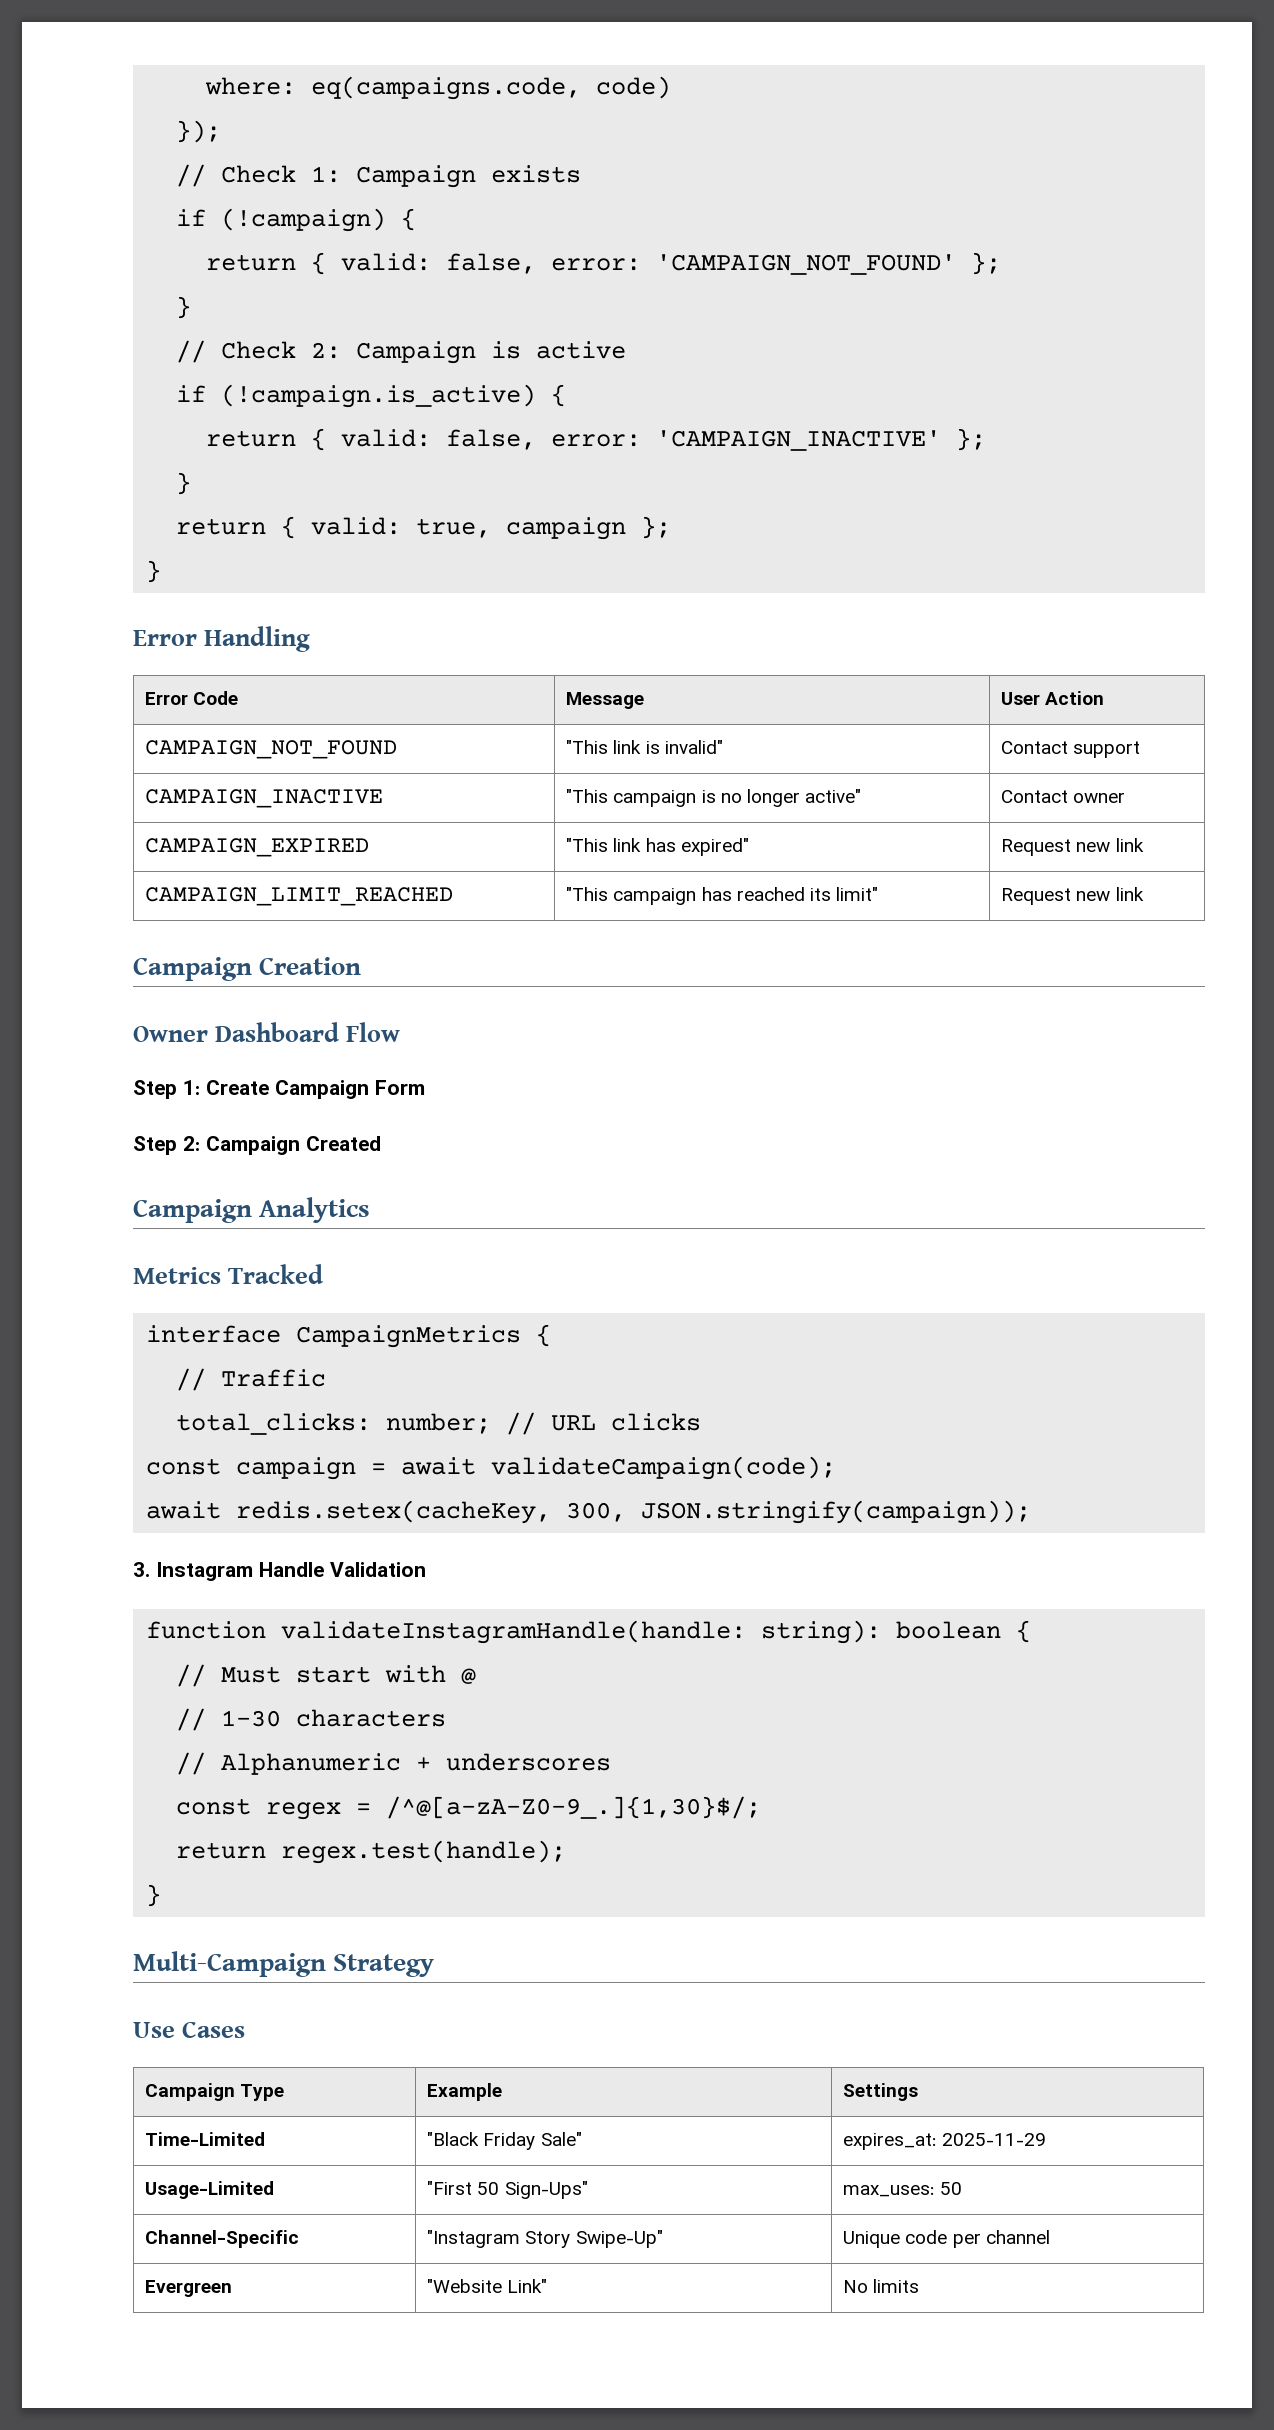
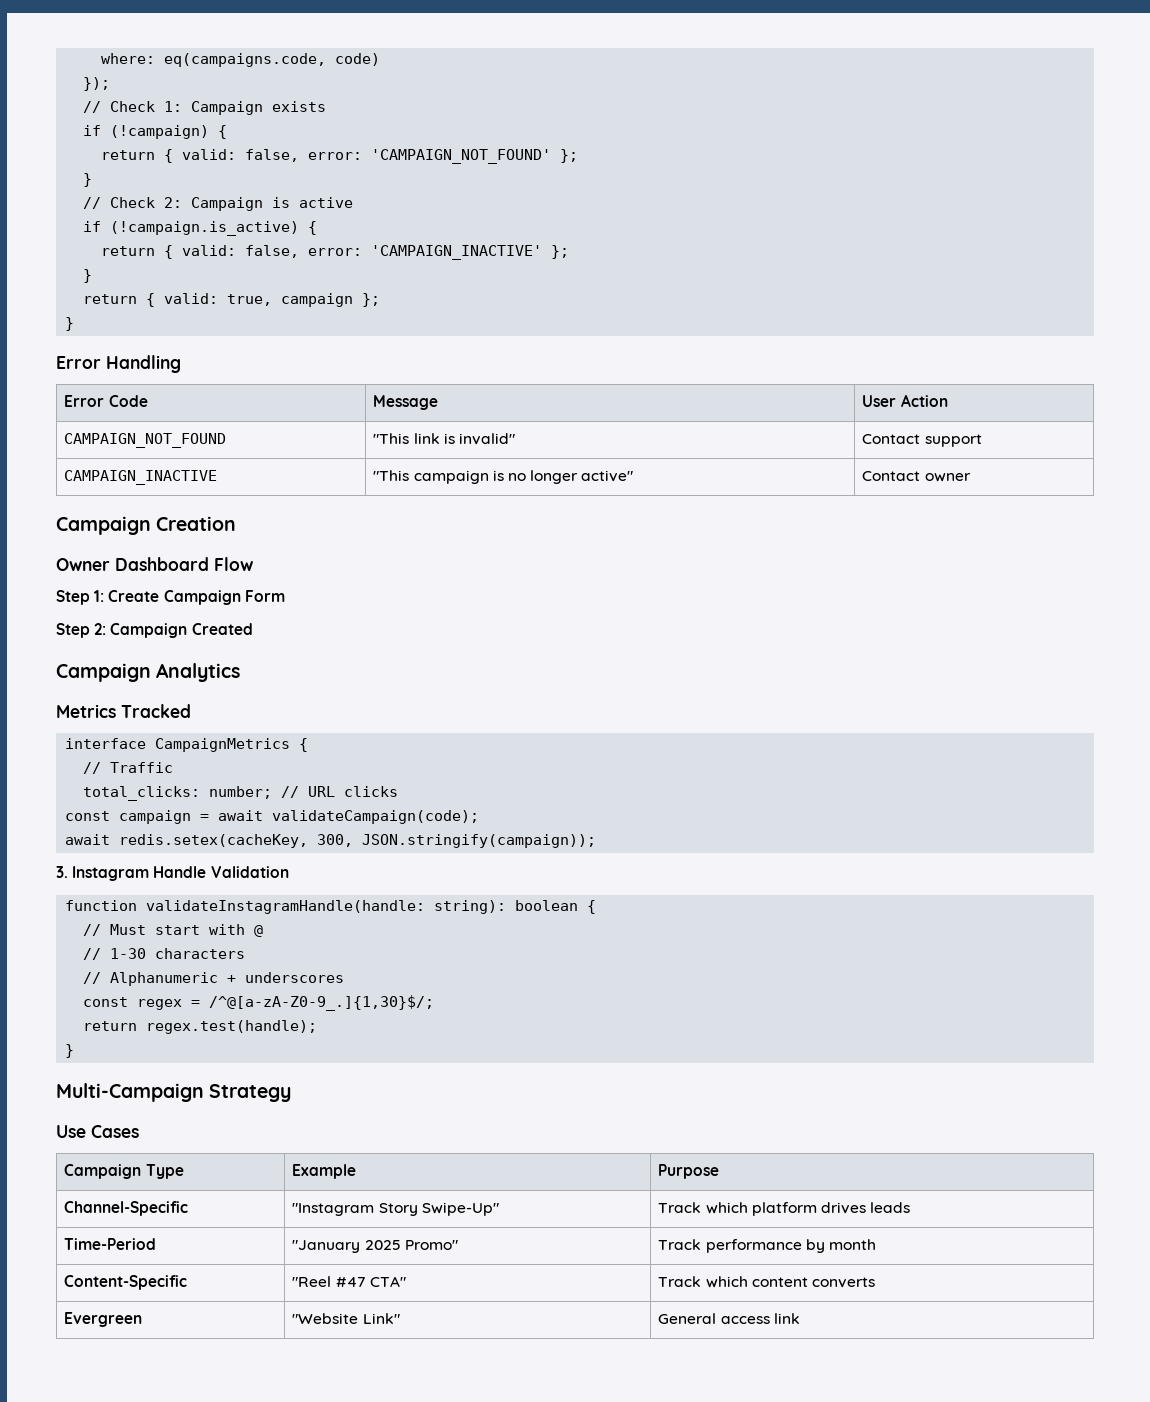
[145,838,370,857] [566,838,749,856] [1001,838,1144,856] [145,887,454,906] [566,887,878,905] [1001,887,1144,905] // CAMPAIGN_EXPIRED | "This link has expired" | Request new link // CAMPAIGN_LIMIT_REACHED | "This campaign has reached its limit" | Request new link -> (971, 477) none
[843,2083,919,2101] [145,2132,266,2146] [427,2132,582,2150] [843,2133,1047,2150] [145,2181,275,2199] [427,2181,588,2199] [843,2182,963,2197] [145,2230,300,2248] [427,2230,663,2248] [843,2230,1050,2248] Settings // Time-Limited | "Black Friday Sale" | expires_at: 2025-11-29 // Usage-Limited | "First 50 Sign-Ups" | max_uses: 50 // Channel-Specific | "Instagram Story Swipe-Up" | Unique code per channel -> [658,1164,720,1179] [64,1201,189,1216] [292,1202,499,1216] [658,1202,911,1216] [64,1238,157,1250] [292,1240,458,1253] [658,1239,877,1253] [64,1275,188,1290] [292,1276,406,1287] [658,1276,876,1288] Purpose // Channel-Specific | "Instagram Story Swipe-Up" | Track which platform drives leads // Time-Period | "January 2025 Promo" | Track performance by month // Content-Specific | "Reel #47 CTA" | Track which content converts
[843,2279,920,2293] No limits -> [658,1313,800,1324] General access link

